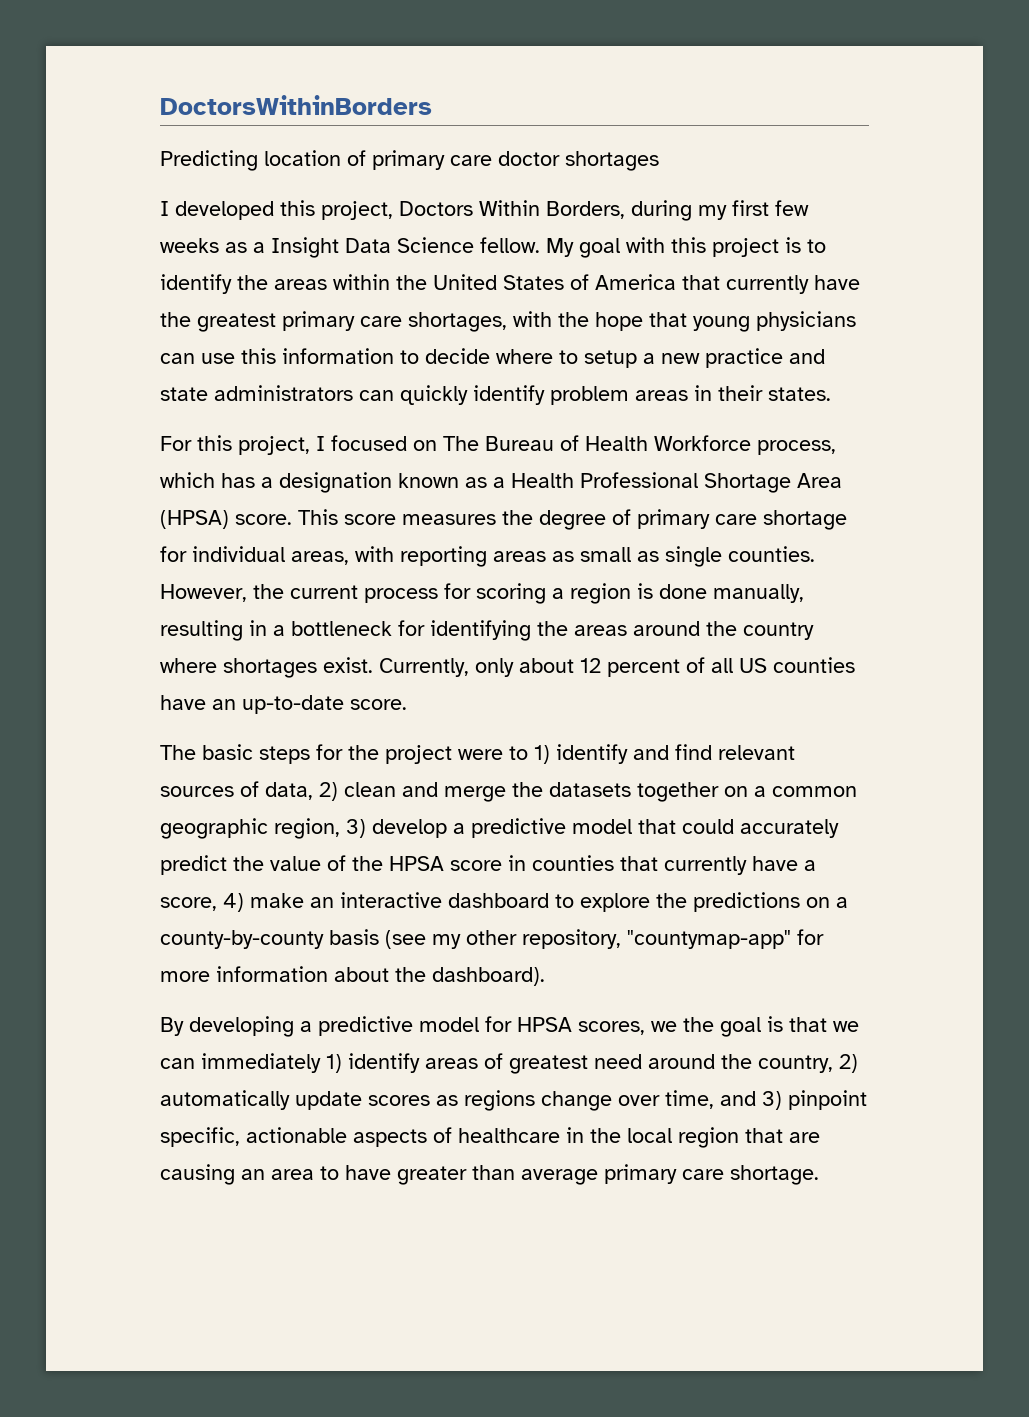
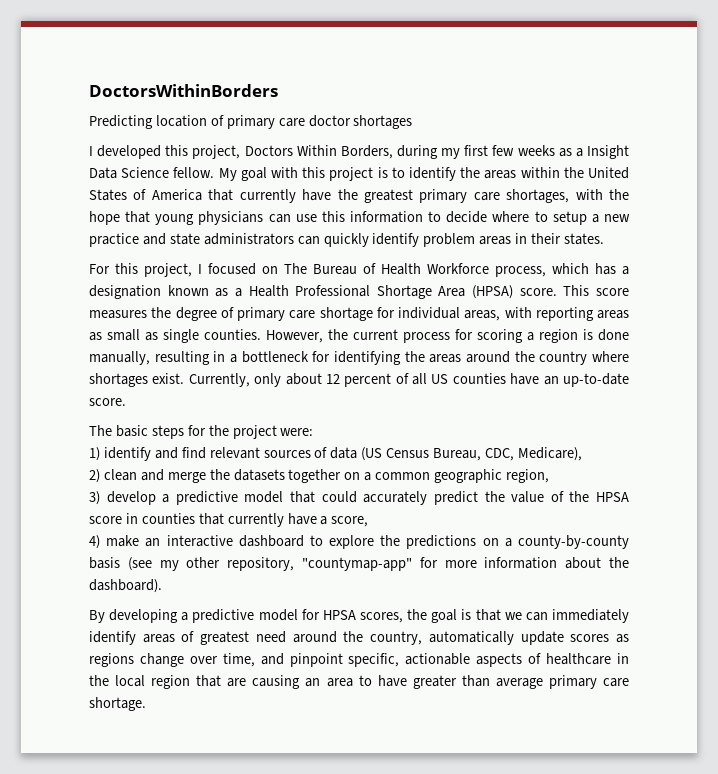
[458,746,528,760] were to -> [280,428,314,436] were: //
[265,782,313,800] data, -> [330,447,582,461] data (US Census Bureau, CDC, Medicare), //
(340, 828) none -> (550, 476) //
(217, 904) none -> (369, 521) //
[651,1021,677,1032] we -> (403, 617) none
[326,1054,342,1073] 1) -> (629, 616) none
[839,1054,858,1073] 2) -> (423, 638) none
[762,1091,782,1110] 3) -> (284, 659) none

